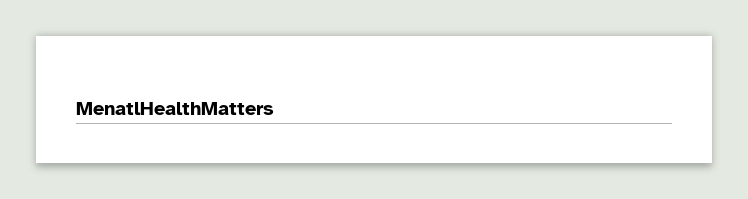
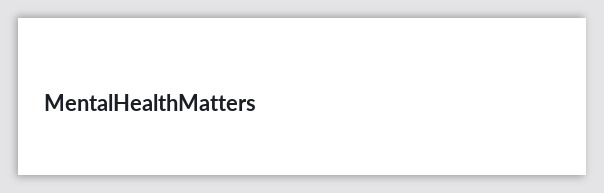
[76,102,274,115] MenatlHealthMatters -> [44,94,256,111] MentalHealthMatters

